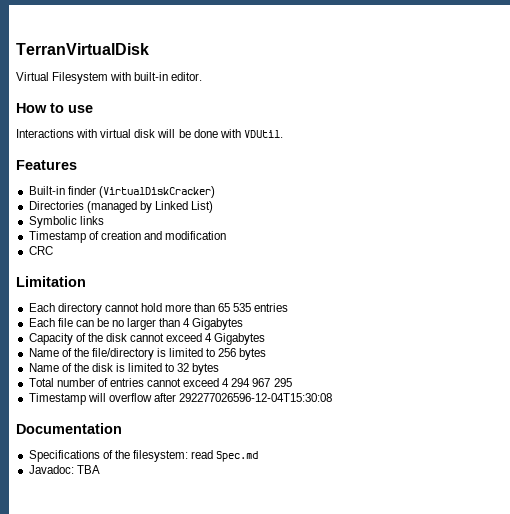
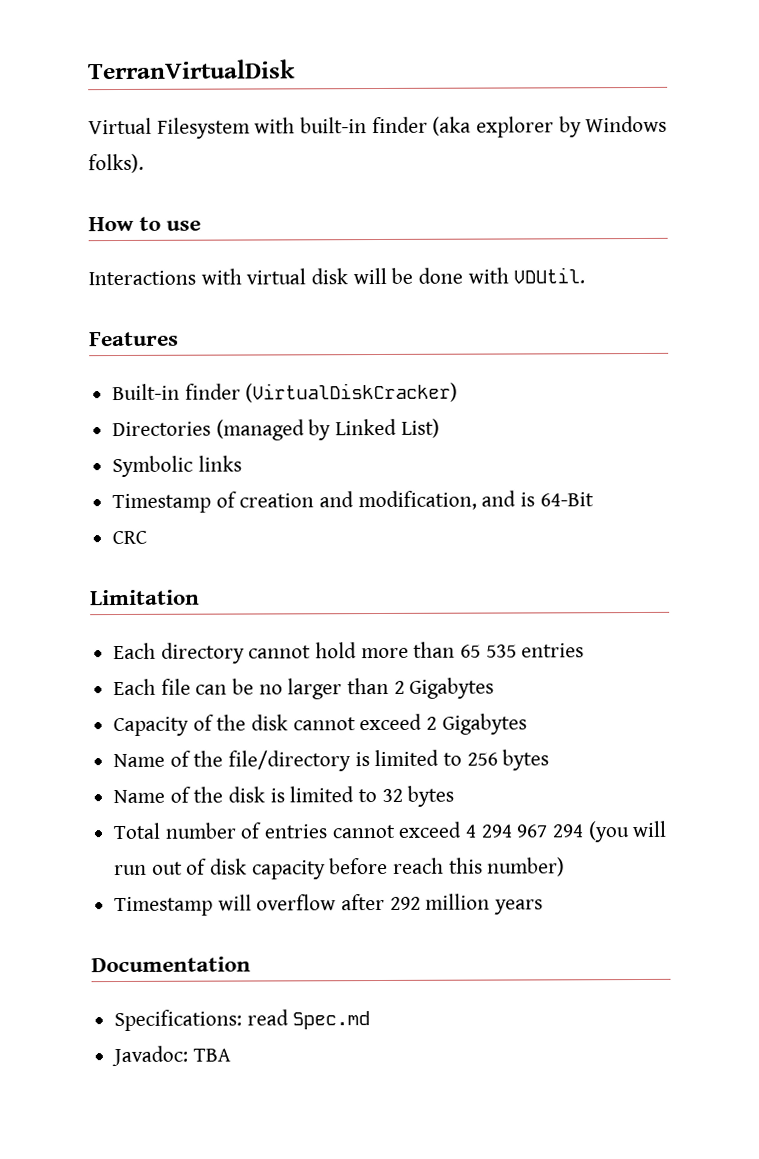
[171,72,203,81] editor. -> [371,115,668,138] [88,153,144,174] finder (aka explorer by Windows folks).
[165,231,227,240] modification -> [357,490,594,511] modification, and is 64-Bit
[183,318,191,327] 4 -> [393,680,405,694] 2
[205,333,213,342] 4 -> [426,716,438,730] 2
[273,378,292,387] [28,393,333,405] [16,423,122,434] [28,450,188,462] 295 // Timestamp will overflow after 292277026596-12-04T15:30:08 // Documentation // Specifications of the filesystem: -> [552,820,667,843] [114,857,566,880] [114,893,544,917] [91,956,251,973] [114,1009,243,1032] 294 (you will run out of disk capacity before reach this number) // Timestamp will overflow after 292 million years // Documentation // Specifications:

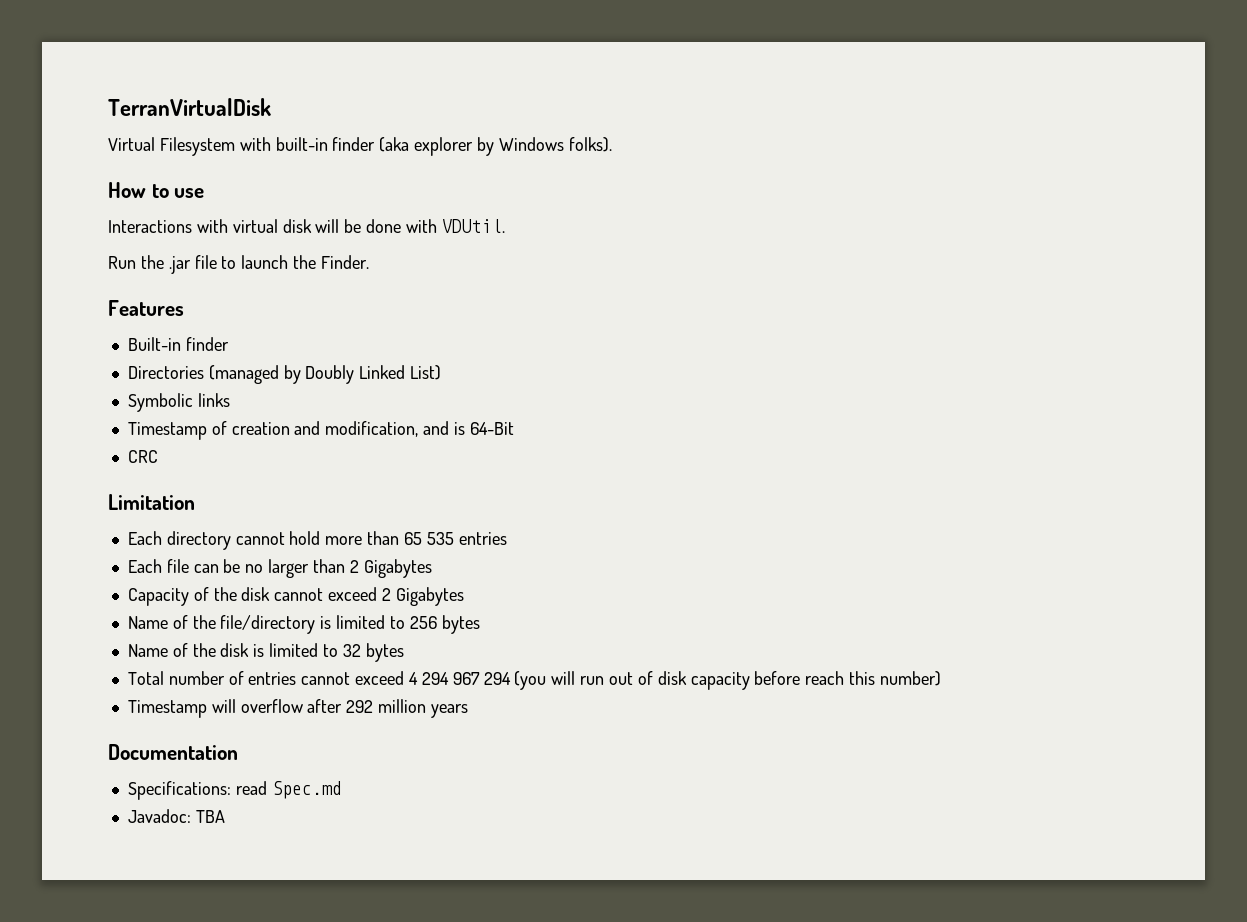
(586, 275) none -> [108,255,370,274] // Run the .jar file to launch the Finder.
[245,382,459,403] (VirtualDiskCracker) -> (229, 344) none
(332, 430) none -> [305,365,355,384] Doubly

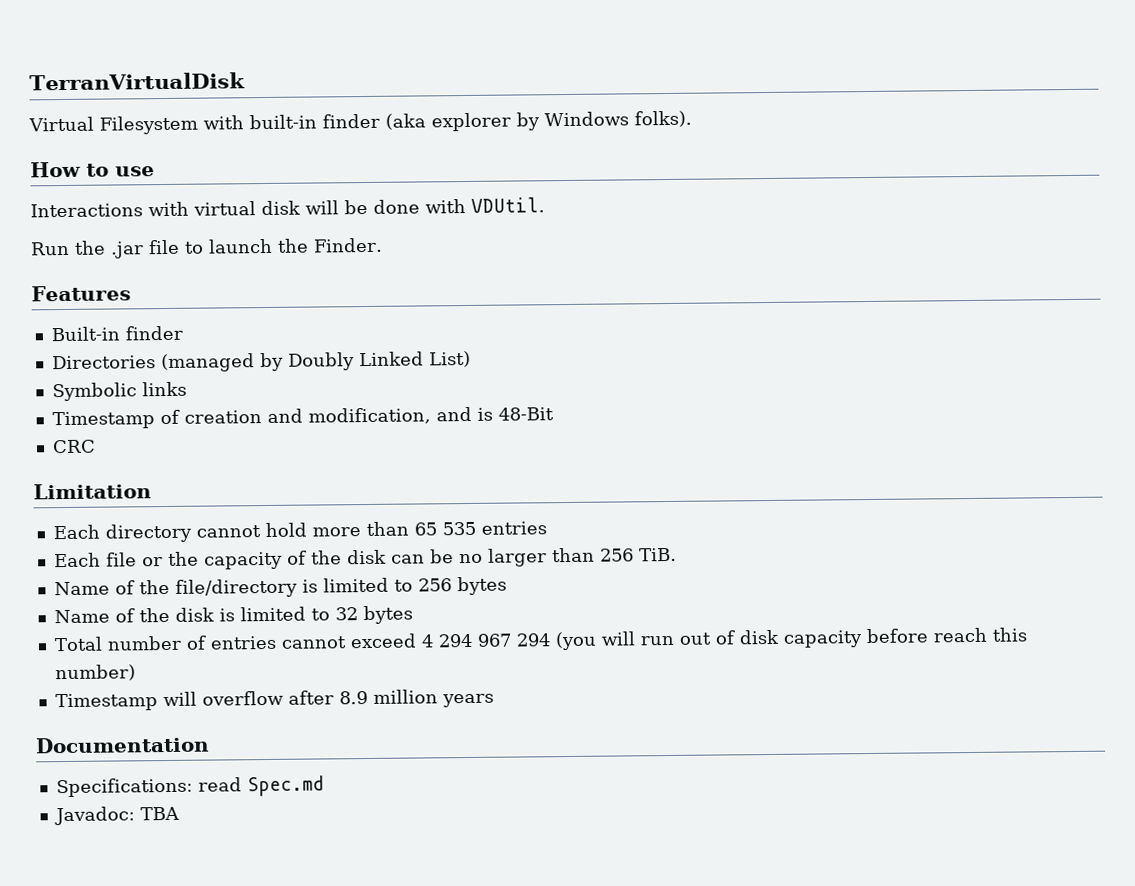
[469,422,514,435] 64-Bit -> [497,407,554,421] 48-Bit
(189, 566) none -> [141,549,387,570] or the capacity of the disk
[349,559,432,578] [127,587,464,606] 2 Gigabytes // Capacity of the disk cannot exceed 2 Gigabytes -> [599,547,677,562] 256 TiB.
[346,700,374,713] 292 -> [338,691,368,705] 8.9

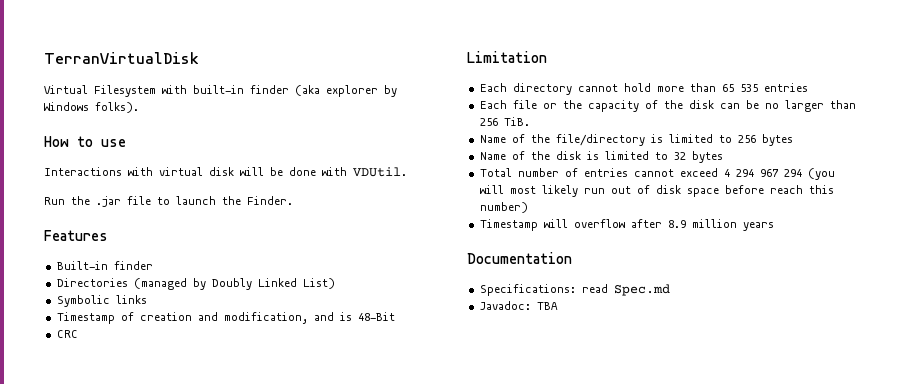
(636, 638) none -> [509,185,578,197] most likely
[782,630,863,648] capacity -> [686,188,719,197] space

